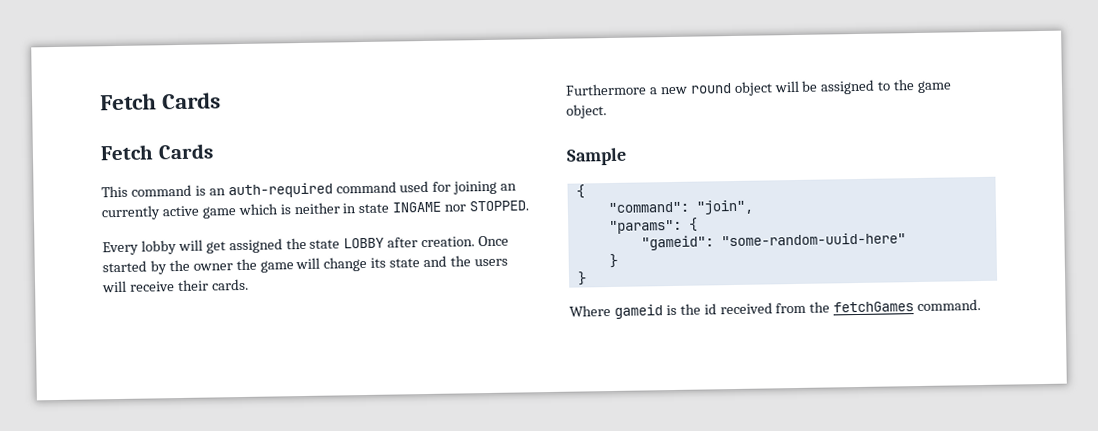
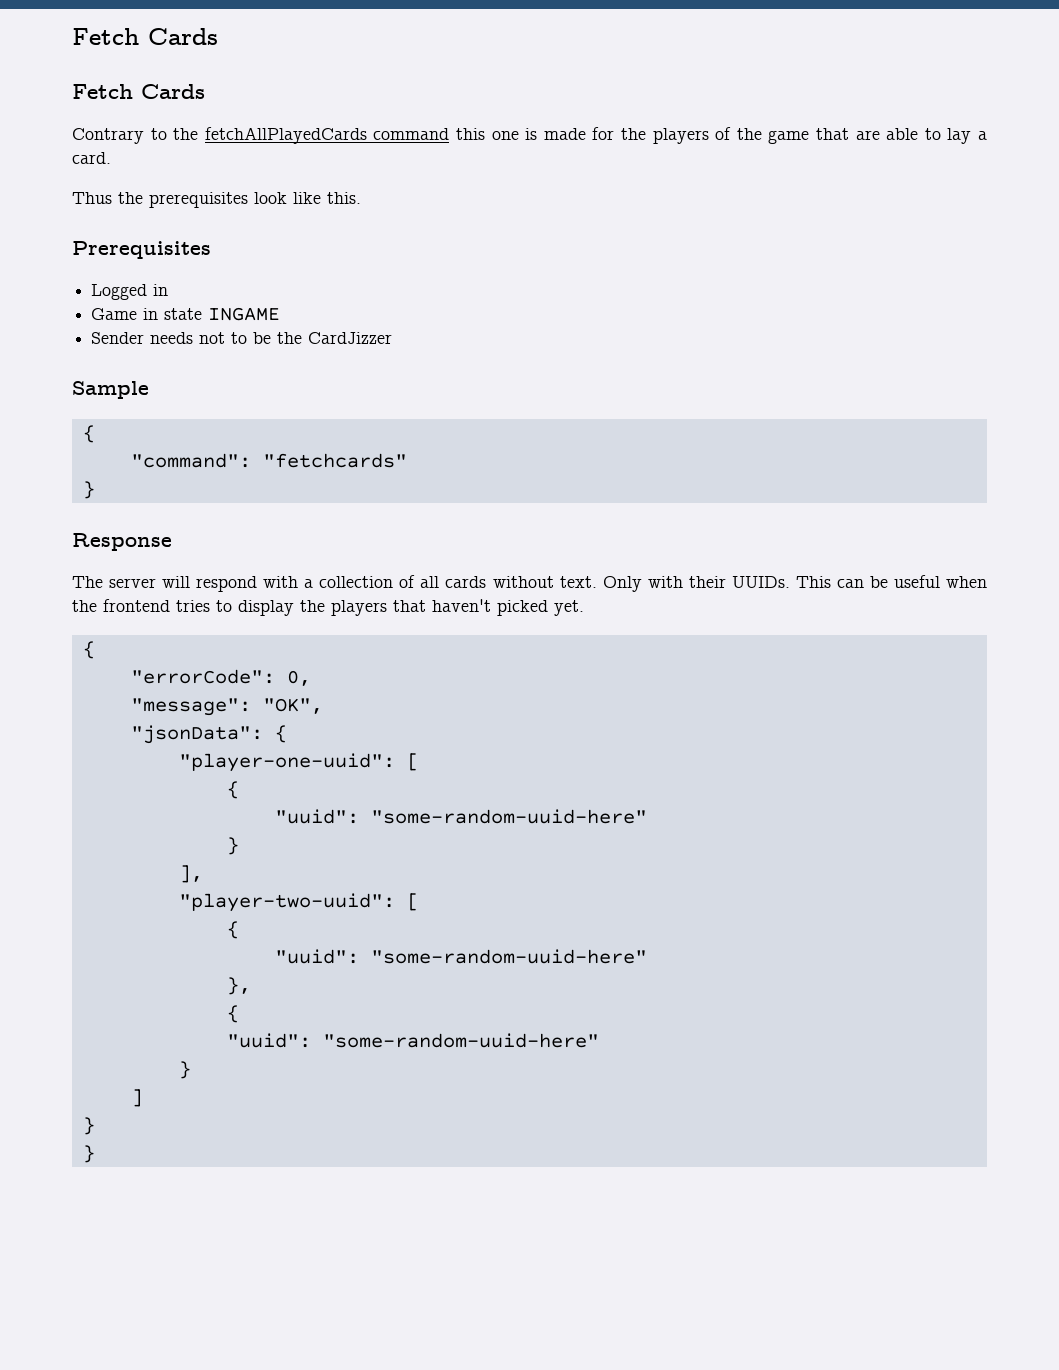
[101,180,518,199] [101,200,530,221] [102,235,510,256] [102,255,508,275] [102,278,249,293] [565,79,953,96] [566,104,607,119] [566,147,627,166] [575,184,585,199] [607,199,753,215] [608,217,698,235] [640,232,906,251] [608,253,618,269] [576,271,587,286] [569,298,982,319] This command is an auth-required command used for joining an currently active game which is neither in state INGAME nor STOPPED. // Every lobby will get assigned the state LOBBY after creation. Once started by the owner the game will change its state and the users will receive their cards. // Furthermore a new round object will be assigned to the game object. // Sample // { // "command": "join", // "params": { // "gameid": "some-random-uuid-here" // } // } // Where gameid is the id received from the fetchGames command. -> [72,127,988,144] [72,152,111,164] [72,192,361,208] [72,241,211,259] [91,284,169,300] [91,307,281,321] [91,332,393,344] [72,381,149,399] [82,425,95,443] [130,453,407,468] [82,481,95,499] [72,533,172,551] [72,575,987,592] [72,599,584,616] [82,641,95,659] [130,669,311,686] [130,698,323,716] [130,725,287,744] [178,753,419,772] [226,781,239,799] [274,809,647,824] [226,837,239,855] [178,865,203,883] [178,893,419,912] [226,921,239,939] [274,949,647,964] [226,977,251,995] [226,1005,239,1023] [226,1033,599,1048] [178,1061,191,1079] [130,1089,143,1107] [82,1117,95,1135] [82,1145,95,1163] Contrary to the fetchAllPlayedCards command this one is made for the players of the game that are able to lay a card. // Thus the prerequisites look like this. // Prerequisites // Logged in // Game in state INGAME // Sender needs not to be the CardJizzer // Sample // { // "command": "fetchcards" // } // Response // The server will respond with a collection of all cards without text. Only with their UUIDs. This can be useful when the frontend tries to display the players that haven't picked yet. // { // "errorCode": 0, // "message": "OK", // "jsonData": { // "player-one-uuid": [ // { // "uuid": "some-random-uuid-here" // } // ], // "player-two-uuid": [ // { // "uuid": "some-random-uuid-here" // }, // { // "uuid": "some-random-uuid-here" // } // ] // } // }

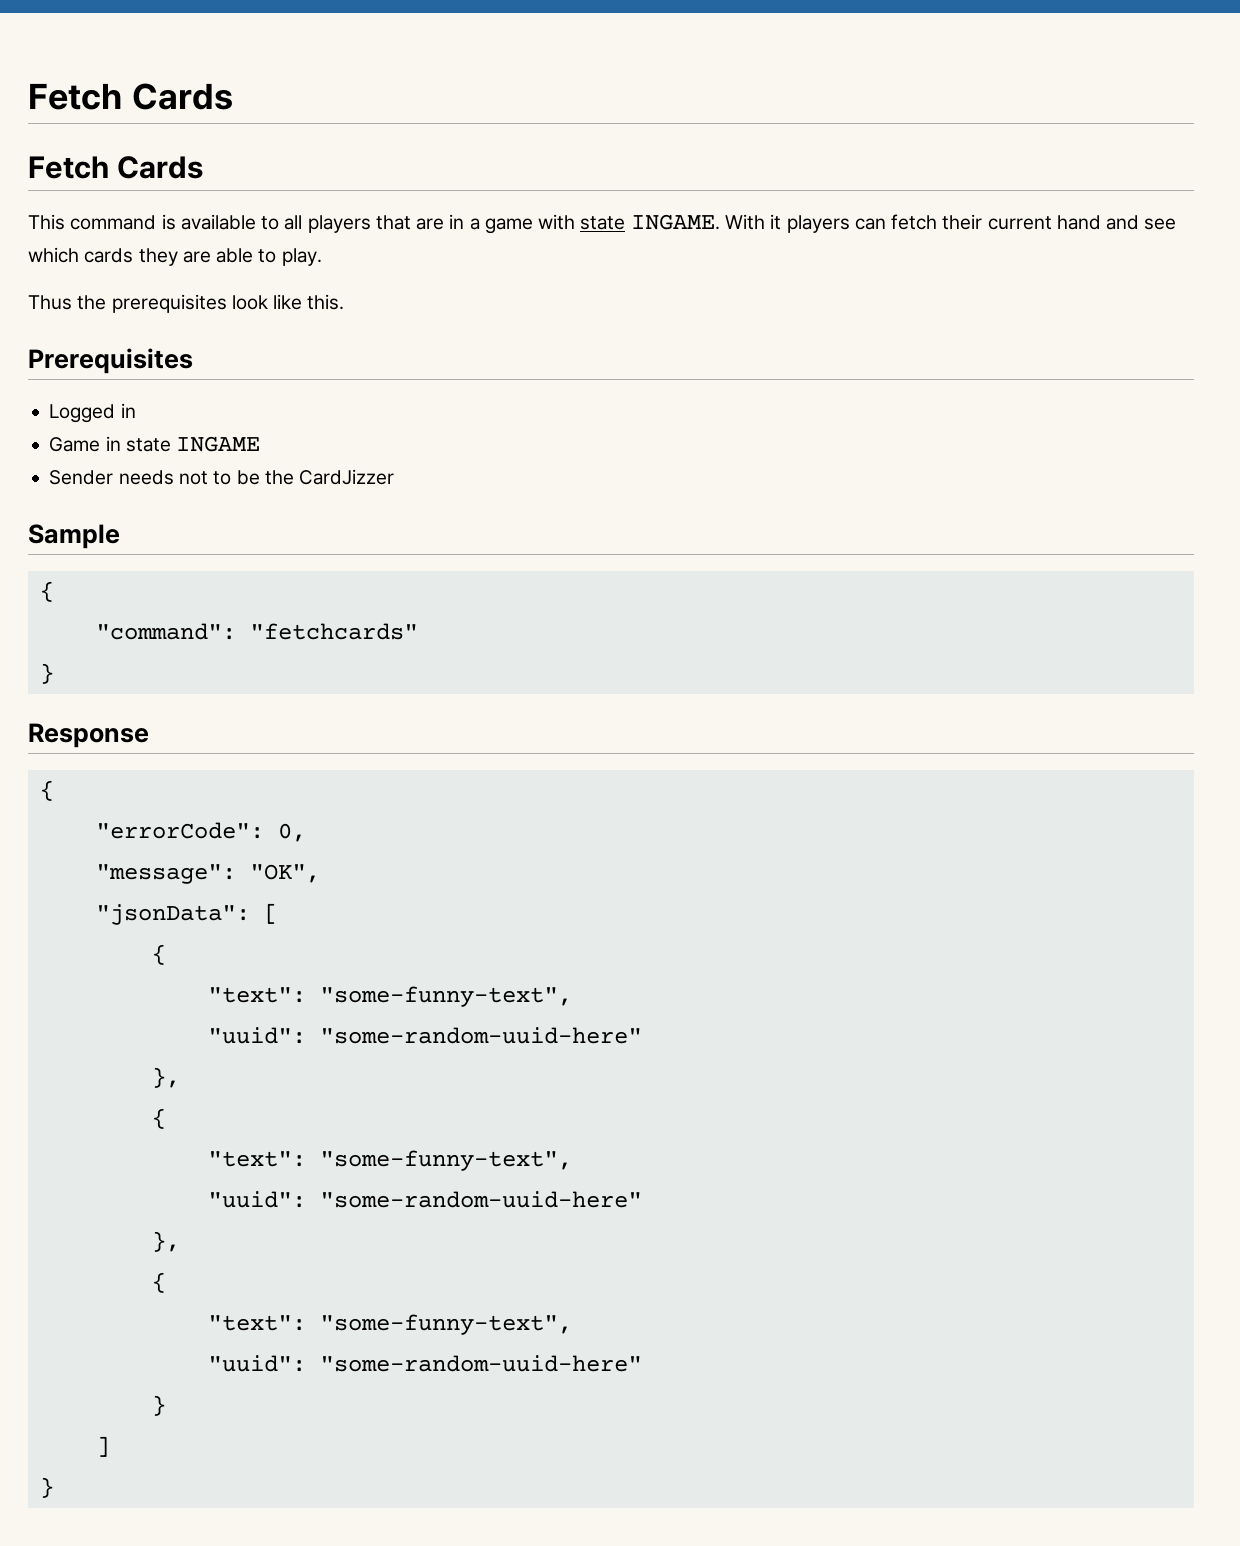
[72,127,988,144] [72,152,111,164] Contrary to the fetchAllPlayedCards command this one is made for the players of the game that are able to lay a card. -> [28,214,1177,234] [28,247,322,266] This command is available to all players that are in a game with state INGAME. With it players can fetch their current hand and see which cards they are able to play.
[72,575,987,592] [72,599,584,616] // The server will respond with a collection of all cards without text. Only with their UUIDs. This can be useful when the frontend tries to display the players that haven't picked yet. -> (149, 735) none
[274,725,287,743] [178,753,419,772] [226,781,239,799] [274,809,647,824] [226,837,239,855] [178,865,203,883] [178,893,419,912] [226,921,239,939] [274,949,647,964] [226,977,251,995] [226,1005,239,1023] { // "player-one-uuid": [ // { // "uuid": "some-random-uuid-here" // } // ], // "player-two-uuid": [ // { // "uuid": "some-random-uuid-here" // }, // { -> [263,903,278,924] [151,944,166,965] [207,986,572,1007] [207,1027,642,1044] [151,1067,180,1088] [151,1108,166,1129] [207,1150,572,1171] [207,1191,642,1208] [151,1231,180,1252] [151,1272,166,1293] [207,1314,572,1335] [ // { // "text": "some-funny-text", // "uuid": "some-random-uuid-here" // }, // { // "text": "some-funny-text", // "uuid": "some-random-uuid-here" // }, // { // "text": "some-funny-text",
[82,1145,95,1163] // } -> (54, 1487) none

